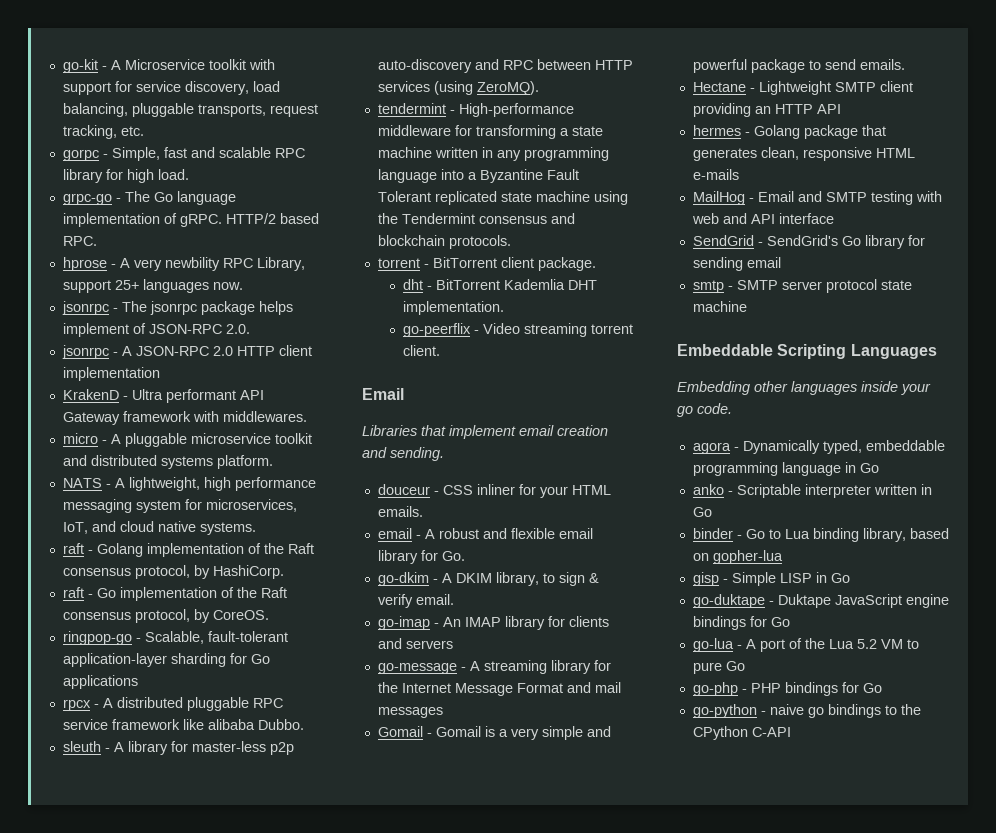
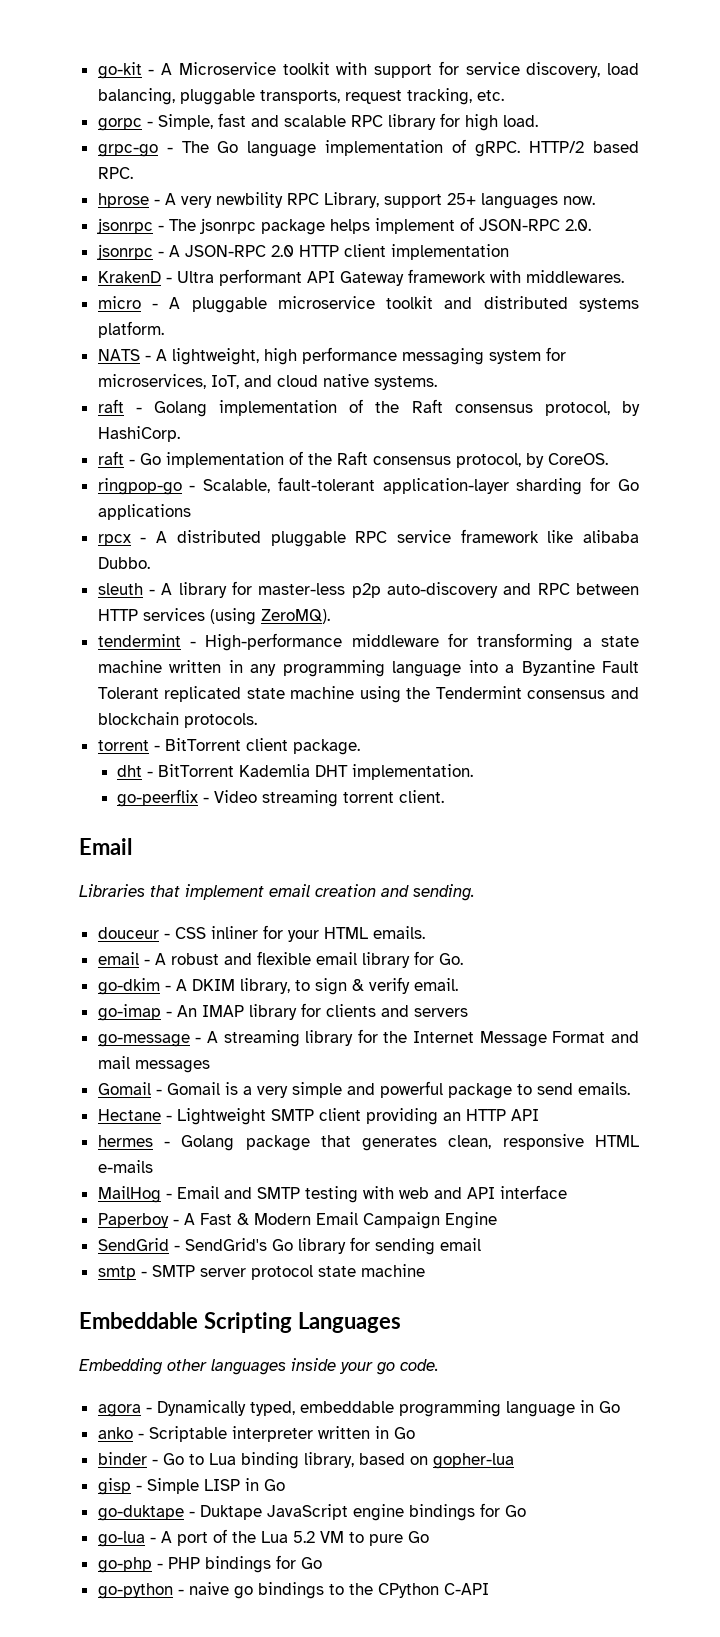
(834, 218) none -> [97,1212,497,1229] // Paperboy - A Fast & Modern Email Campaign Engine

